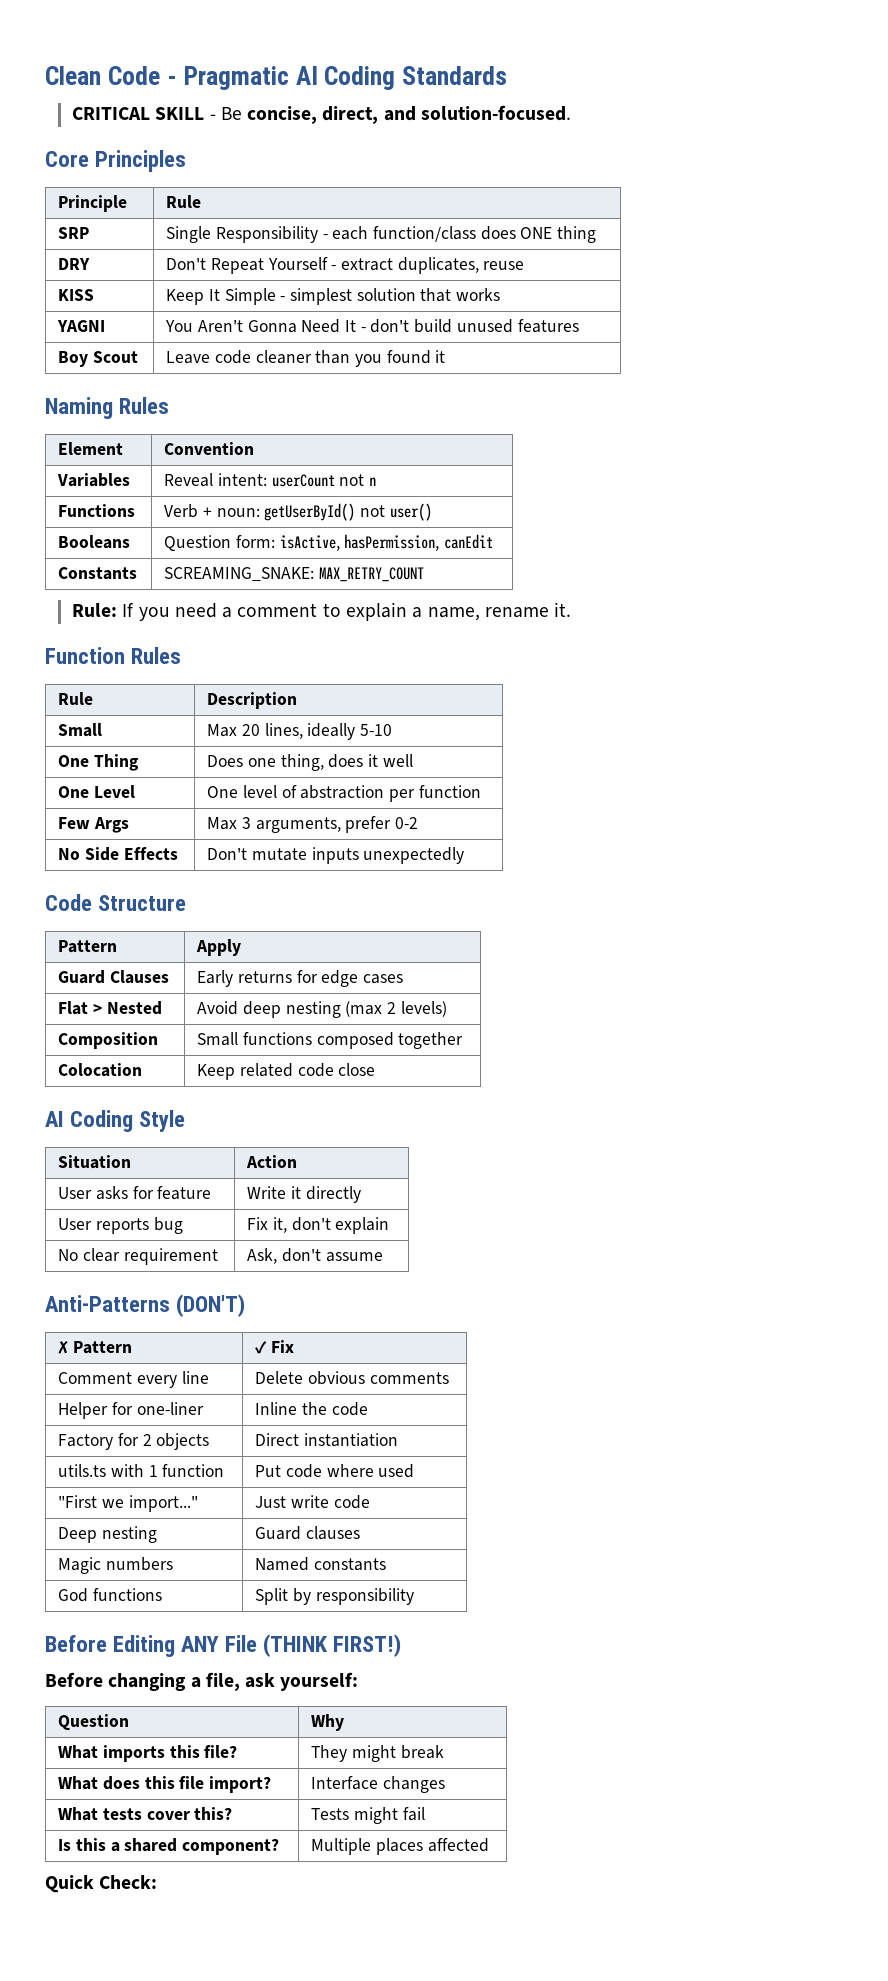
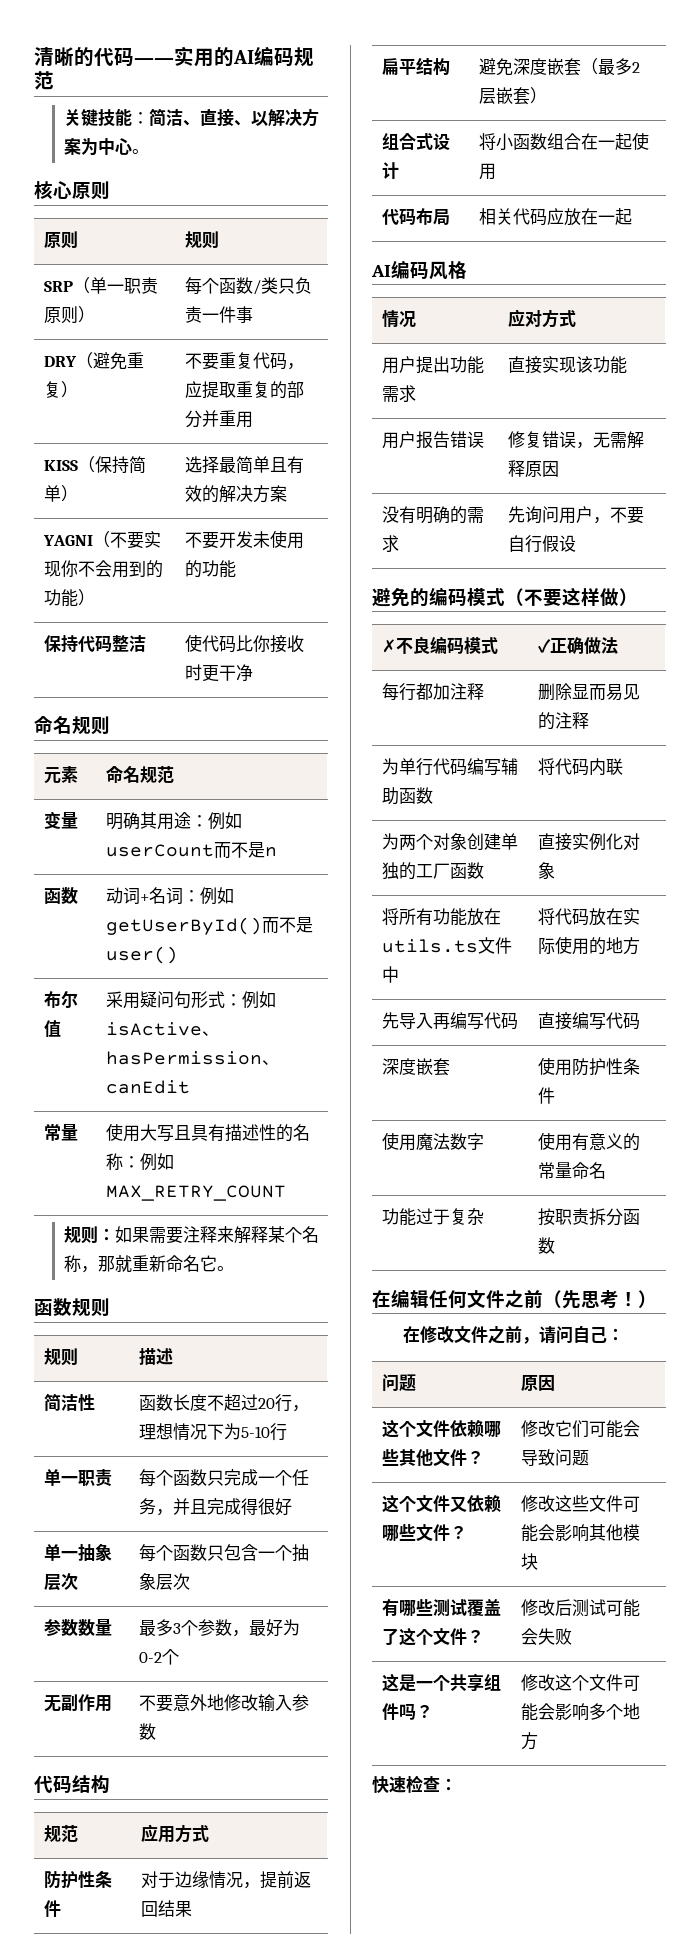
[45,66,508,90] [72,105,571,124] [45,150,187,172] [58,195,128,212] [166,195,202,208] [58,227,90,239] [166,226,597,243] [58,258,91,270] [166,257,525,274] [58,289,95,301] [166,288,501,305] [57,320,106,332] [165,319,579,333] [58,351,138,367] [166,350,446,367] [45,397,170,419] [58,442,124,455] [164,442,255,455] [57,473,131,487] [164,473,377,487] [58,504,136,517] [164,503,432,521] [58,535,131,549] [164,534,494,551] [58,567,138,580] [164,567,424,582] [72,602,572,621] [45,647,182,664] [58,692,94,705] [207,692,298,709] [58,723,103,737] [207,723,393,740] [58,754,139,771] [207,754,413,771] [58,785,135,798] [207,785,481,802] [58,817,129,833] [207,816,419,833] [58,847,178,861] [207,847,465,864] [45,894,187,911] [58,940,118,953] [196,939,242,956] [58,970,169,984] [197,970,404,987] [58,1001,162,1015] [197,1001,447,1018] [58,1032,159,1049] [197,1032,464,1049] [58,1063,143,1077] [197,1063,376,1080] [45,1110,186,1132] [58,1155,132,1169] [246,1155,298,1168] [58,1186,212,1200] [247,1186,361,1203] [58,1217,183,1234] [247,1217,390,1234] [58,1248,218,1265] [247,1248,383,1264] [45,1294,246,1317] [58,1341,132,1354] [255,1340,294,1354] [58,1371,209,1388] [255,1371,449,1385] [58,1402,204,1419] [255,1402,368,1416] [58,1433,210,1450] [255,1433,398,1447] [58,1464,225,1477] [255,1464,415,1478] [58,1495,198,1512] [255,1495,370,1509] [58,1526,157,1543] [255,1526,360,1540] [58,1557,173,1574] [255,1557,386,1571] [58,1588,162,1602] [255,1588,414,1605] [45,1634,402,1657] [45,1672,359,1691] [58,1714,130,1731] [311,1714,345,1731] [58,1745,238,1762] [311,1745,444,1762] [58,1776,272,1793] [311,1776,445,1793] [58,1807,233,1821] [311,1807,425,1824] [58,1838,280,1855] [311,1838,489,1855] [45,1875,158,1893] Clean Code - Pragmatic AI Coding Standards // CRITICAL SKILL - Be concise, direct, and solution-focused. // Core Principles // Principle | Rule // SRP | Single Responsibility - each function/class does ONE thing // DRY | Don't Repeat Yourself - extract duplicates, reuse // KISS | Keep It Simple - simplest solution that works // YAGNI | You Aren't Gonna Need It - don't build unused features // Boy Scout | Leave code cleaner than you found it // Naming Rules // Element | Convention // Variables | Reveal intent: userCount not n // Functions | Verb + noun: getUserById() not user() // Booleans | Question form: isActive, hasPermission, canEdit // Constants | SCREAMING_SNAKE: MAX_RETRY_COUNT // Rule: If you need a comment to explain a name, rename it. // Function Rules // Rule | Description // Small | Max 20 lines, ideally 5-10 // One Thing | Does one thing, does it well // One Level | One level of abstraction per function // Few Args | Max 3 arguments, prefer 0-2 // No Side Effects | Don't mutate inputs unexpectedly // Code Structure // Pattern | Apply // Guard Clauses | Early returns for edge cases // Flat > Nested | Avoid deep nesting (max 2 levels) // Composition | Small functions composed together // Colocation | Keep related code close // AI Coding Style // Situation | Action // User asks for feature | Write it directly // User reports bug | Fix it, don't explain // No clear requirement | Ask, don't assume // Anti-Patterns (DON'T) // ✗ Pattern | ✓ Fix // Comment every line | Delete obvious comments // Helper for one-liner | Inline the code // Factory for 2 objects | Direct instantiation // utils.ts with 1 function | Put code where used // "First we import..." | Just write code // Deep nesting | Guard clauses // Magic numbers | Named constants // God functions | Split by responsibility // Before Editing ANY File (THINK FIRST!) // Before changing a file, ask yourself: // Question | Why // What imports this file? | They might break // What does this file import? | Interface changes // What tests cover this? | Tests might fail // Is this a shared component? | Multiple places affected // Quick Check: -> [34,46,314,67] [34,71,54,90] [63,108,319,127] [63,138,149,156] [34,181,110,200] [44,231,79,249] [185,231,220,249] [44,277,159,294] [44,306,96,324] [185,277,313,295] [185,306,254,323] [44,352,145,370] [44,381,79,398] [185,352,305,370] [185,381,305,399] [185,410,254,428] [44,456,147,474] [44,485,79,502] [185,456,305,474] [185,485,288,503] [43,531,162,549] [44,560,164,578] [44,589,96,607] [185,530,305,549] [185,560,237,578] [44,634,147,652] [185,634,305,653] [185,664,254,682] [34,716,110,735] [44,766,79,784] [106,765,175,784] [44,811,79,829] [106,812,243,830] [106,842,278,859] [44,887,79,904] [106,887,235,905] [106,917,314,935] [106,946,179,964] [44,991,79,1008] [44,1020,62,1038] [106,991,277,1009] [106,1022,220,1036] [106,1051,280,1065] [106,1080,191,1094] [44,1124,79,1141] [106,1123,311,1142] [106,1153,175,1171] [106,1185,287,1201] [63,1226,319,1244] [63,1255,234,1273] [34,1298,110,1317] [44,1348,79,1366] [139,1348,174,1365] [44,1393,96,1411] [139,1394,310,1412] [139,1423,288,1441] [44,1469,113,1487] [139,1469,310,1486] [139,1498,293,1516] [44,1543,113,1562] [44,1573,79,1591] [139,1544,310,1561] [139,1573,191,1590] [44,1619,113,1636] [139,1619,301,1637] [139,1649,180,1665] [44,1694,113,1712] [139,1694,310,1712] [139,1723,157,1740] [34,1775,110,1794] [44,1824,79,1843] [141,1824,210,1843] [44,1870,113,1889] [44,1900,62,1917] [141,1871,312,1889] [141,1900,193,1917] [382,57,451,75] [479,58,641,76] [479,87,548,105] [382,133,451,150] [382,162,400,179] [479,132,650,151] [479,163,497,180] [382,208,451,225] [479,208,633,226] [371,260,467,280] [382,310,417,328] [508,309,577,328] [382,356,485,374] [382,385,417,402] [508,356,628,374] [382,431,485,449] [508,431,645,449] [508,460,560,477] [382,506,485,524] [382,535,400,552] [508,506,645,524] [508,535,577,553] [372,587,638,607] [382,636,499,654] [538,637,619,655] [382,683,485,701] [538,683,641,701] [538,712,590,730] [382,758,519,776] [382,787,434,805] [538,758,624,776] [382,833,519,851] [382,862,485,880] [538,833,641,851] [538,862,556,879] [382,908,502,926] [382,937,513,954] [382,966,400,983] [538,908,641,926] [538,936,641,955] [382,1012,519,1030] [538,1012,641,1030] [382,1058,451,1076] [538,1057,641,1076] [538,1087,556,1104] [382,1132,485,1151] [538,1132,641,1151] [538,1162,607,1179] [382,1208,485,1226] [538,1208,641,1226] [538,1237,556,1254] [372,1289,657,1309] [403,1325,625,1344] [382,1374,417,1392] [521,1375,556,1391] [382,1419,502,1438] [382,1449,485,1467] [521,1420,641,1438] [521,1449,590,1466] [382,1494,502,1513] [382,1524,468,1542] [521,1495,641,1512] [521,1524,641,1542] [521,1553,539,1570] [382,1598,502,1617] [382,1627,485,1646] [521,1599,641,1617] [521,1628,573,1645] [382,1673,502,1692] [382,1703,434,1720] [521,1674,641,1691] [521,1703,641,1721] [521,1732,539,1750] [372,1775,457,1794] 清晰的代码——实用的AI编码规范 // 关键技能：简洁、直接、以解决方案为中心。 // 核心原则 // 原则 | 规则 // SRP（单一职责原则） | 每个函数/类只负责一件事 // DRY（避免重复） | 不要重复代码，应提取重复的部分并重用 // KISS（保持简单） | 选择最简单且有效的解决方案 // YAGNI（不要实现你不会用到的功能） | 不要开发未使用的功能 // 保持代码整洁 | 使代码比你接收时更干净 // 命名规则 // 元素 | 命名规范 // 变量 | 明确其用途：例如userCount而不是n // 函数 | 动词+名词：例如getUserById()而不是user() // 布尔值 | 采用疑问句形式：例如isActive、hasPermission、canEdit // 常量 | 使用大写且具有描述性的名称：例如MAX_RETRY_COUNT // 规则：如果需要注释来解释某个名称，那就重新命名它。 // 函数规则 // 规则 | 描述 // 简洁性 | 函数长度不超过20行，理想情况下为5-10行 // 单一职责 | 每个函数只完成一个任务，并且完成得很好 // 单一抽象层次 | 每个函数只包含一个抽象层次 // 参数数量 | 最多3个参数，最好为0-2个 // 无副作用 | 不要意外地修改输入参数 // 代码结构 // 规范 | 应用方式 // 防护性条件 | 对于边缘情况，提前返回结果 // 扁平结构 | 避免深度嵌套（最多2层嵌套） // 组合式设计 | 将小函数组合在一起使用 // 代码布局 | 相关代码应放在一起 // AI编码风格 // 情况 | 应对方式 // 用户提出功能需求 | 直接实现该功能 // 用户报告错误 | 修复错误，无需解释原因 // 没有明确的需求 | 先询问用户，不要自行假设 // 避免的编码模式（不要这样做） // ✗不良编码模式 | ✓正确做法 // 每行都加注释 | 删除显而易见的注释 // 为单行代码编写辅助函数 | 将代码内联 // 为两个对象创建单独的工厂函数 | 直接实例化对象 // 将所有功能放在utils.ts文件中 | 将代码放在实际使用的地方 // 先导入再编写代码 | 直接编写代码 // 深度嵌套 | 使用防护性条件 // 使用魔法数字 | 使用有意义的常量命名 // 功能过于复杂 | 按职责拆分函数 // 在编辑任何文件之前（先思考！） // 在修改文件之前，请问自己： // 问题 | 原因 // 这个文件依赖哪些其他文件？ | 修改它们可能会导致问题 // 这个文件又依赖哪些文件？ | 修改这些文件可能会影响其他模块 // 有哪些测试覆盖了这个文件？ | 修改后测试可能会失败 // 这是一个共享组件吗？ | 修改这个文件可能会影响多个地方 // 快速检查：

